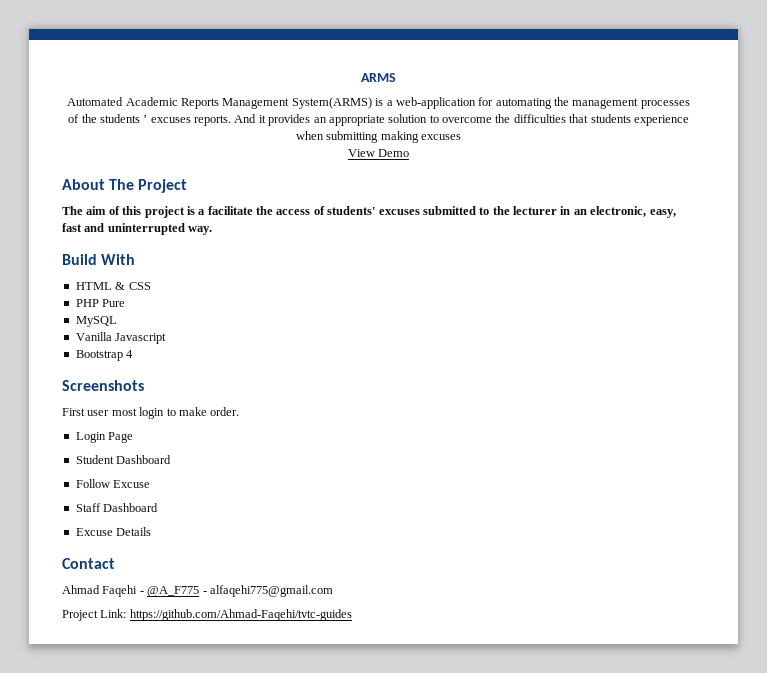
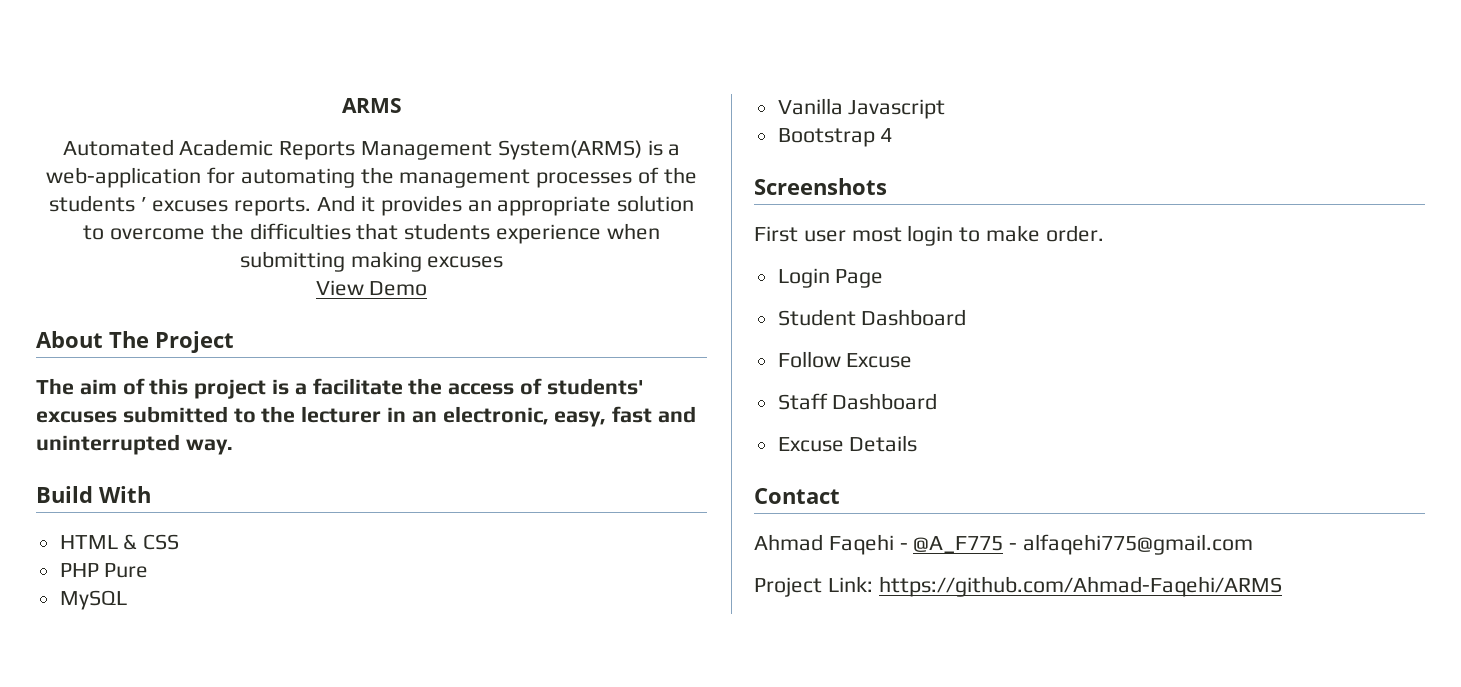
[129,609,352,621] https://github.com/Ahmad-Faqehi/tvtc-guides -> [878,576,1282,597] https://github.com/Ahmad-Faqehi/ARMS

